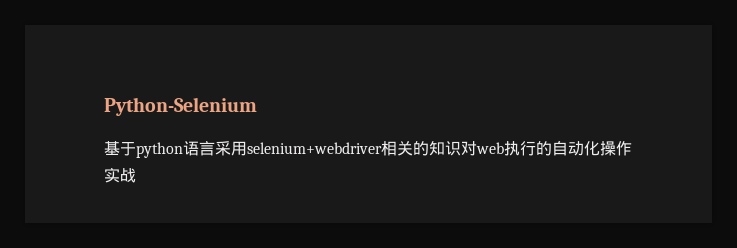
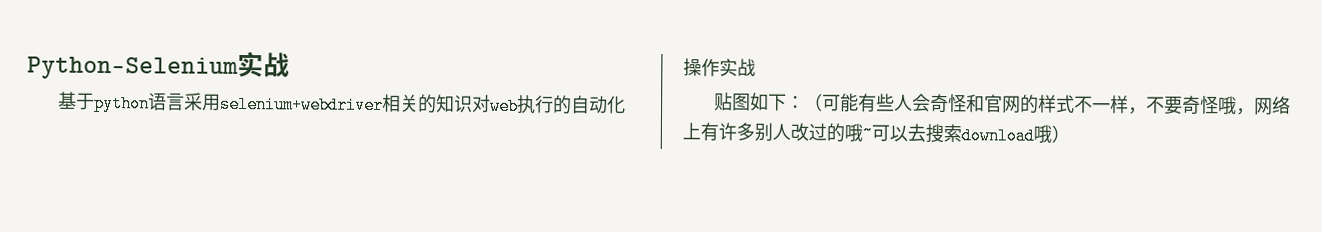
(257, 106) none -> [237,51,290,78] 实战
(136, 175) none -> [713,92,1291,116] [682,122,1070,145] // 贴图如下：（可能有些人会奇怪和官网的样式不一样，不要奇怪哦，网络上有许多别人改过的哦~可以去搜索download哦）

